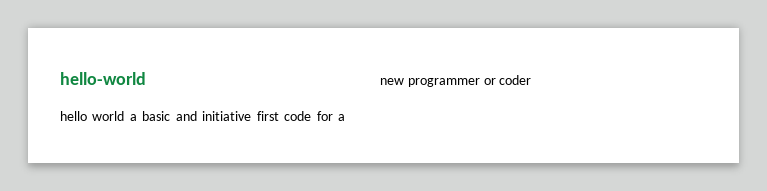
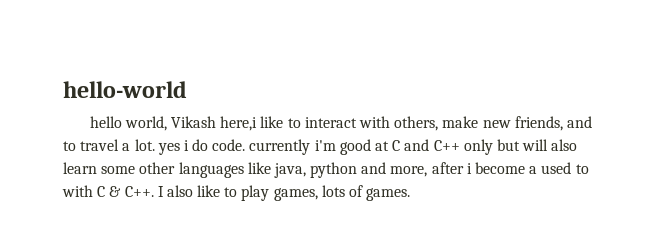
[92,111,346,121] [380,75,532,87] world a basic and initiative first code for a new programmer or coder -> [124,116,592,131] [63,139,578,155] [63,162,589,178] [62,185,411,201] world, Vikash here,i like to interact with others, make new friends, and to travel a lot. yes i do code. currently i'm good at C and C++ only but will also learn some other languages like java, python and more, after i become a used to with C & C++. I also like to play games, lots of games.

